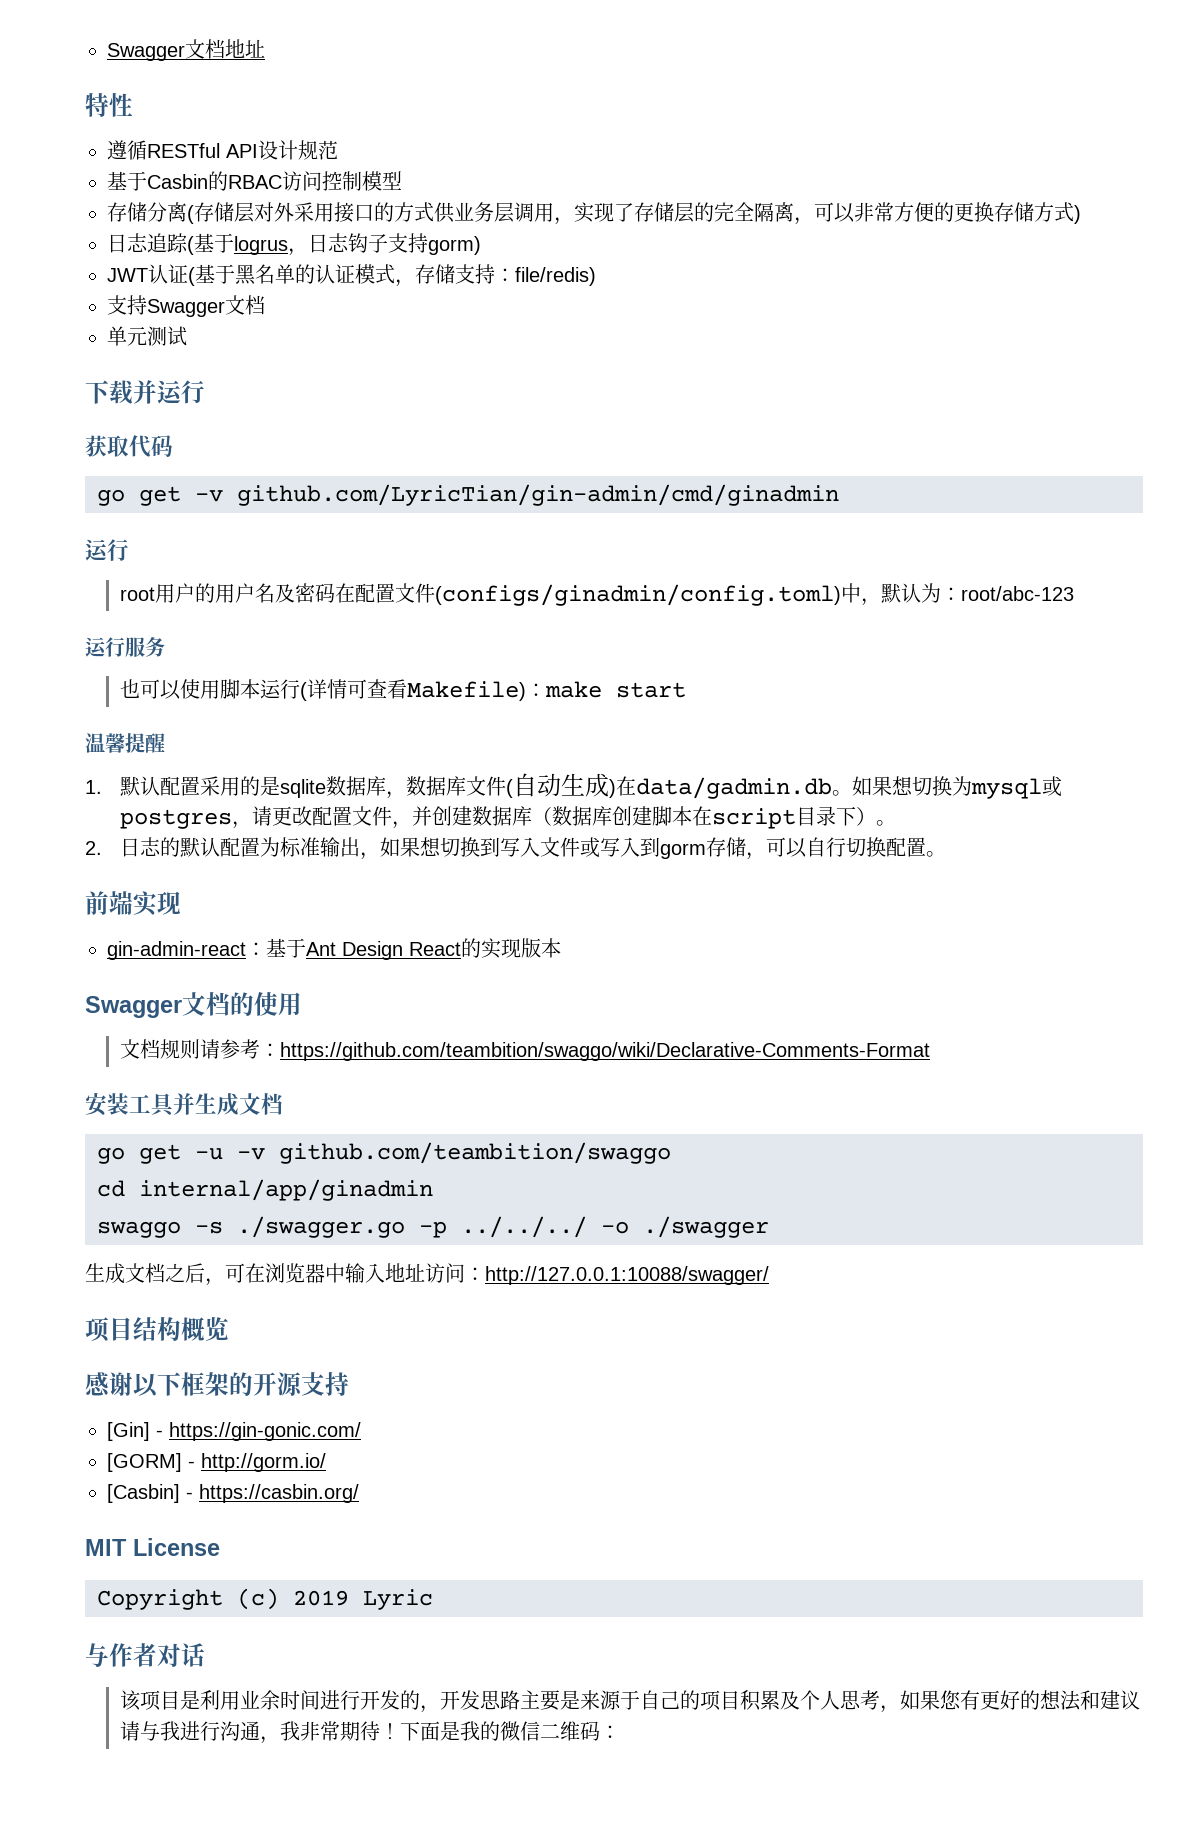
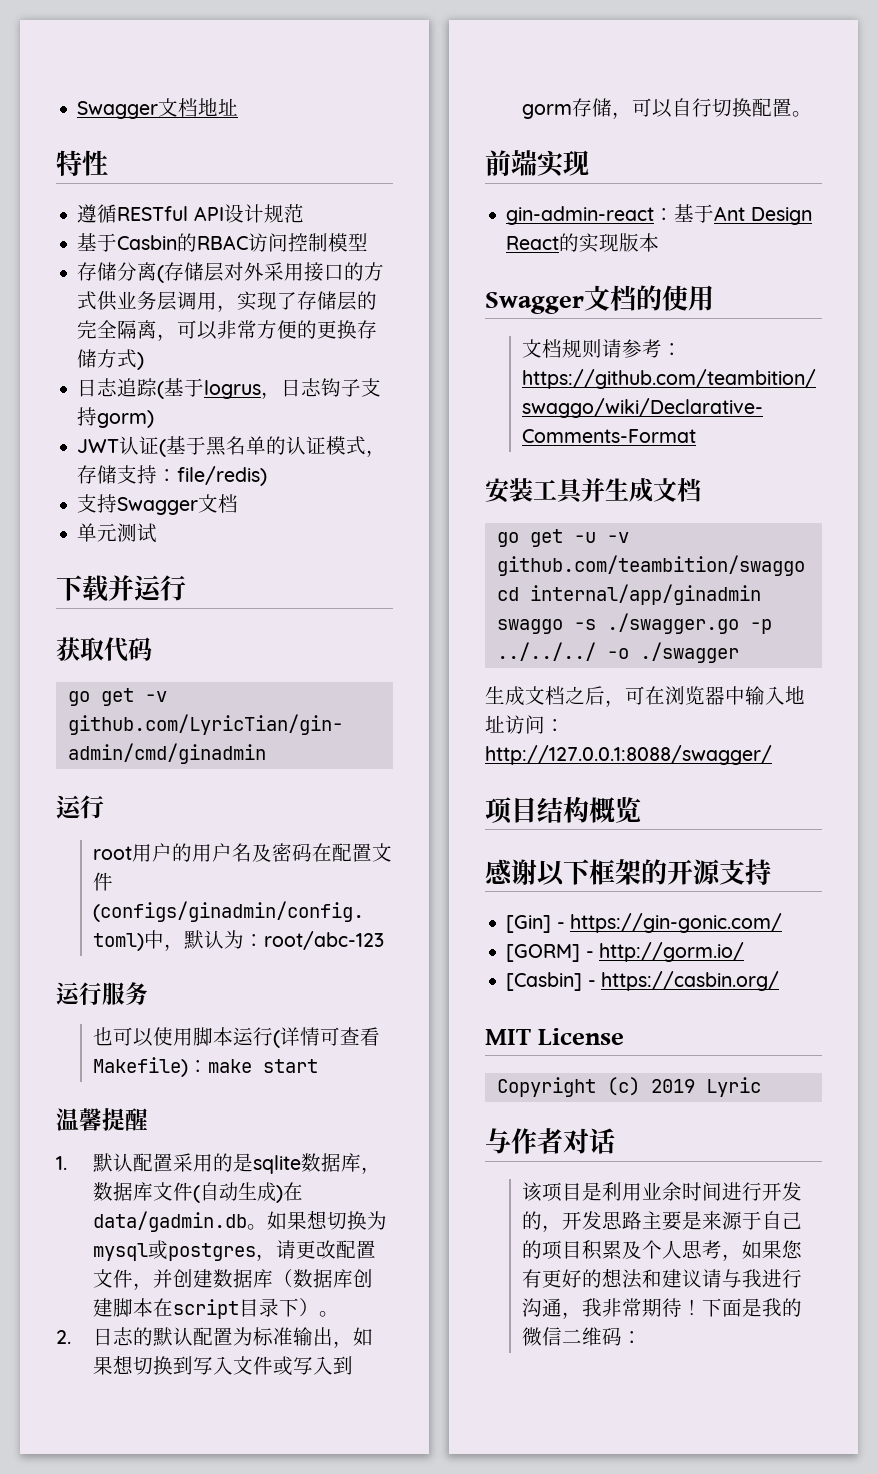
[485,1266,769,1285] http://127.0.0.1:10088/swagger/ -> [485,745,772,765] http://127.0.0.1:8088/swagger/

